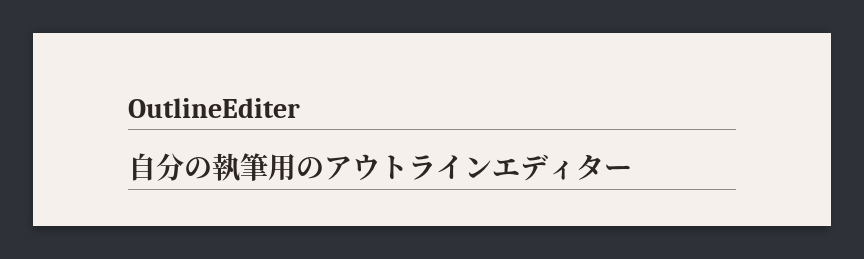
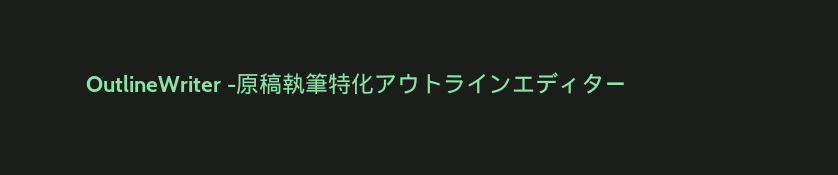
[128,98,300,118] [128,153,324,181] OutlineEditer // 自分の執筆用の -> [86,73,375,95] OutlineWriter -原稿執筆特化

